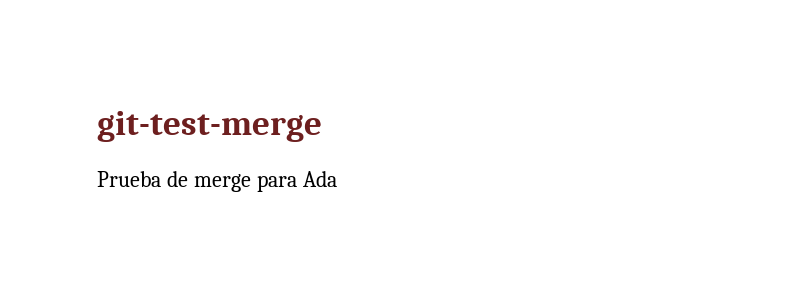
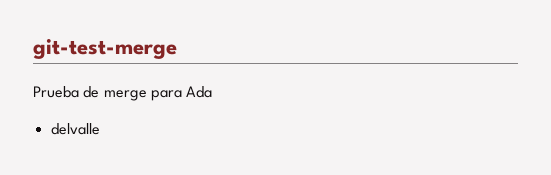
(337, 179) none -> [50,123,100,135] // delvalle

